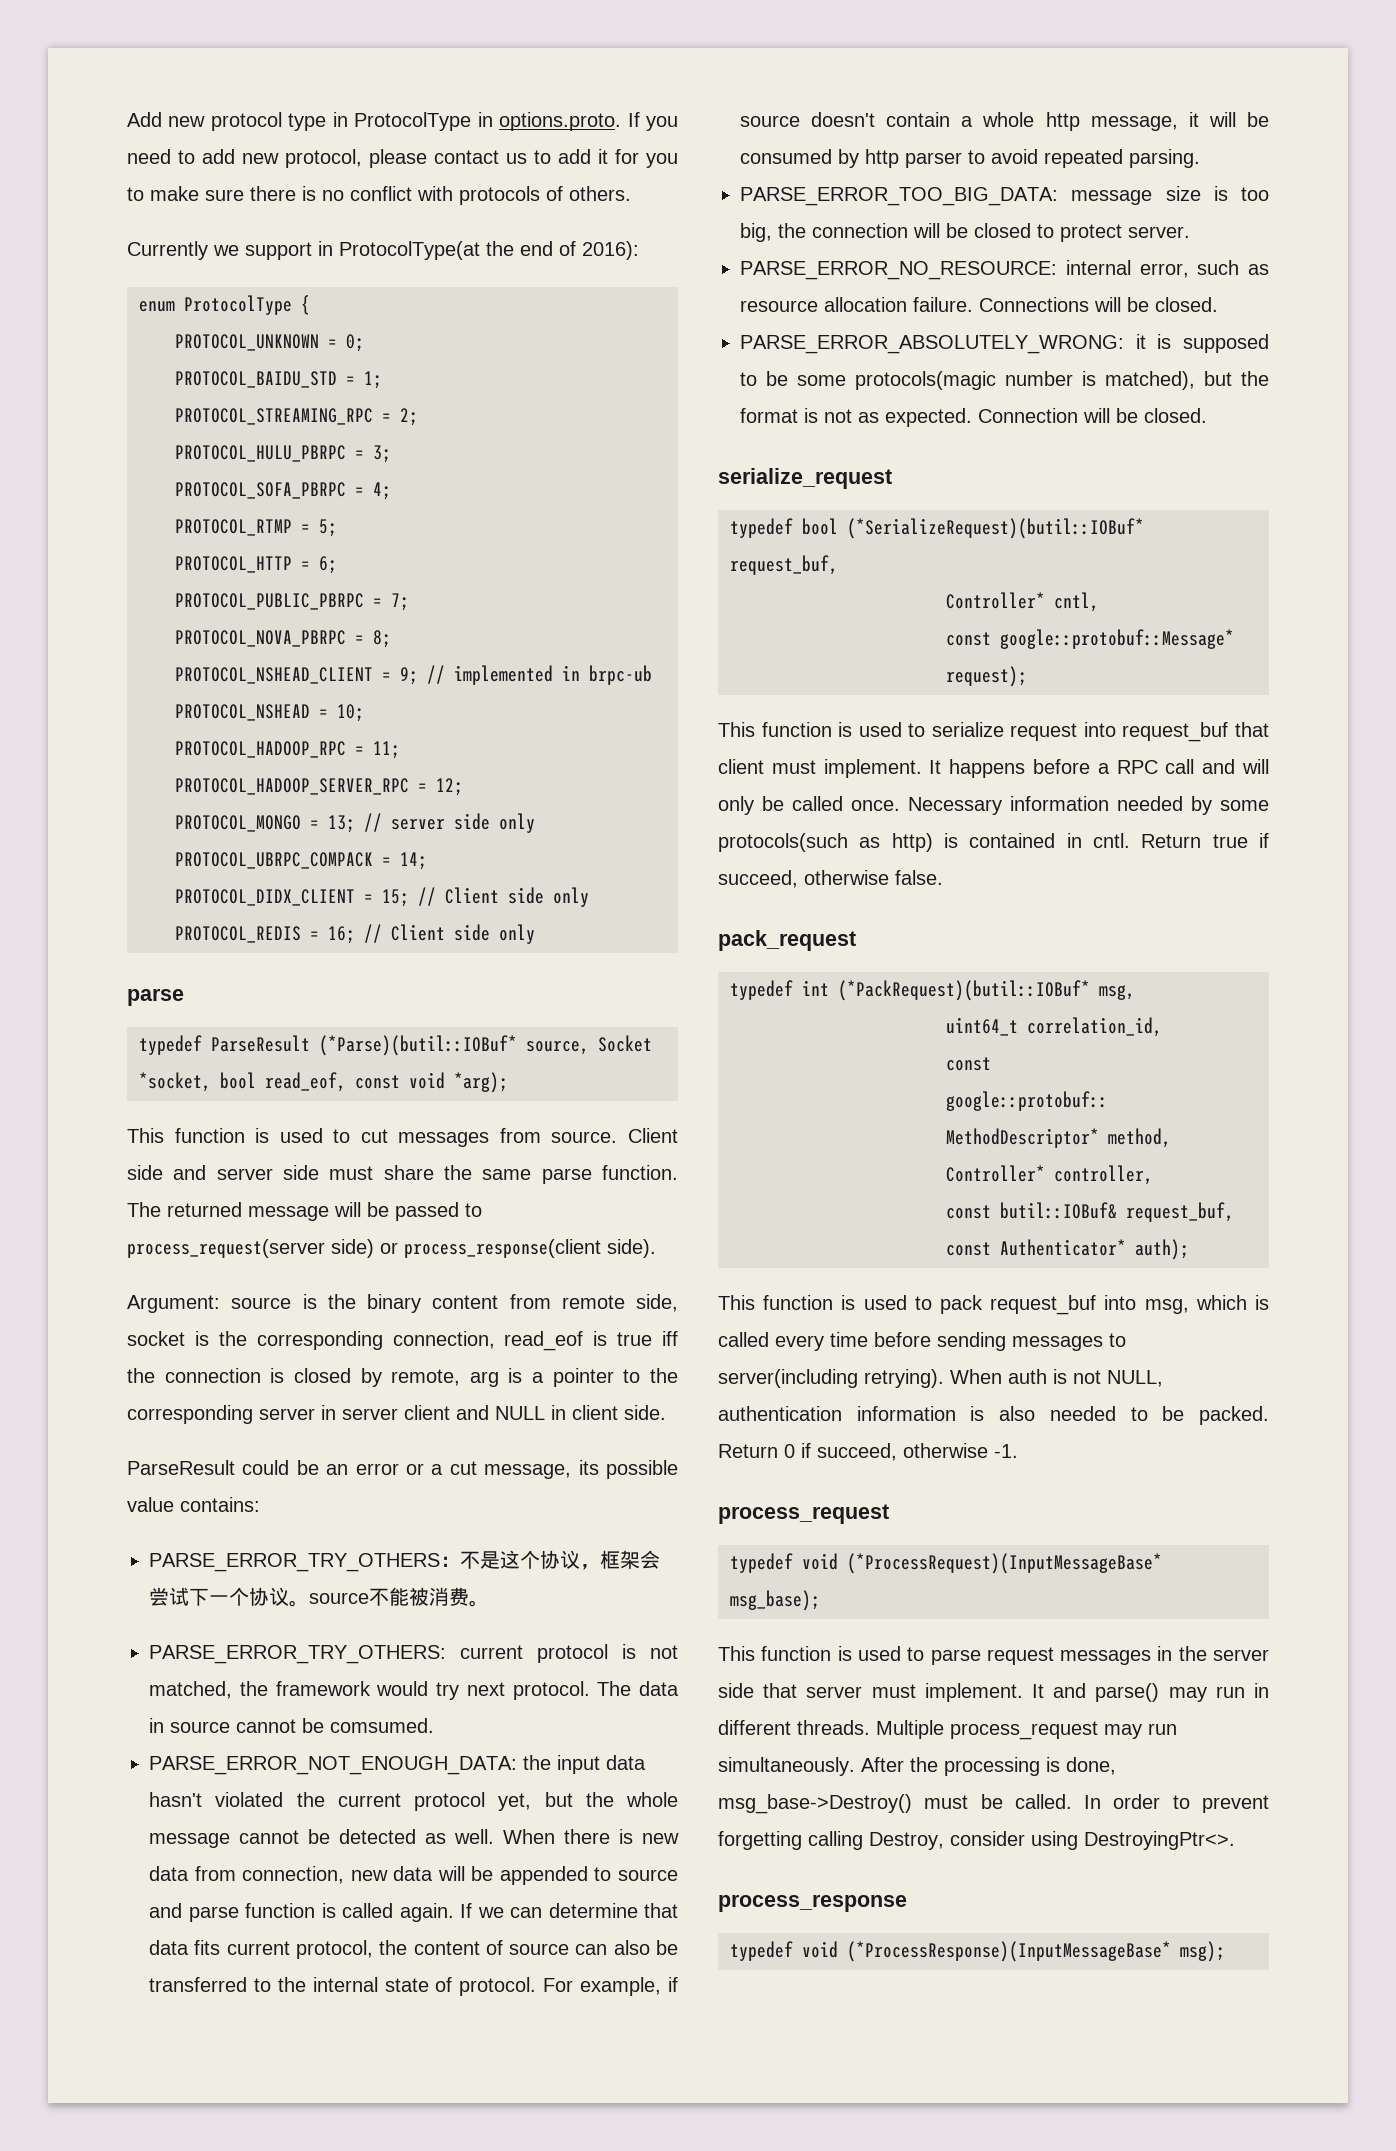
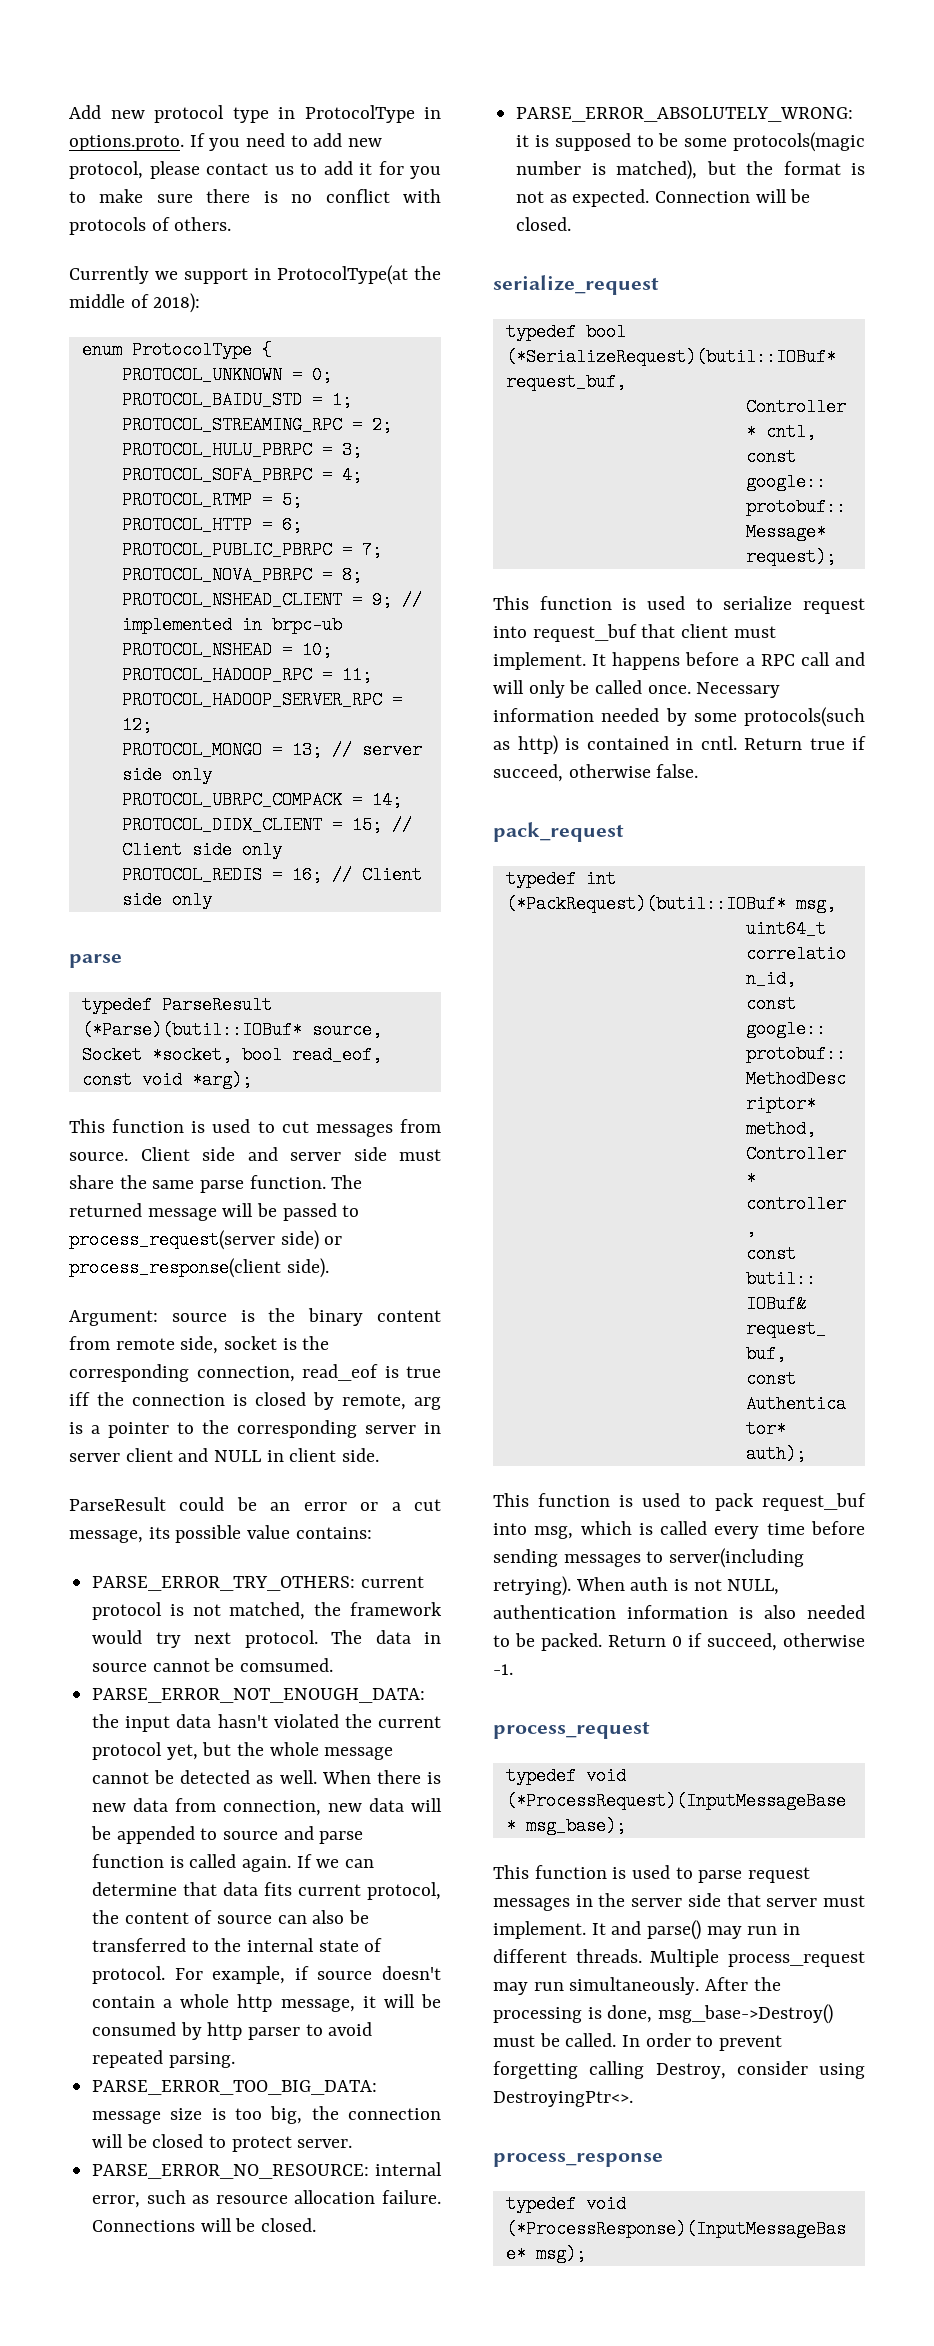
[520,241,639,260] end of 2016): -> [69,293,201,313] middle of 2018):
[149,1550,660,1572] [149,1587,489,1607] // PARSE_ERROR_TRY_OTHERS：不是这个协议，框架会尝试下一个协议。source不能被消费。 -> (372, 1533) none

